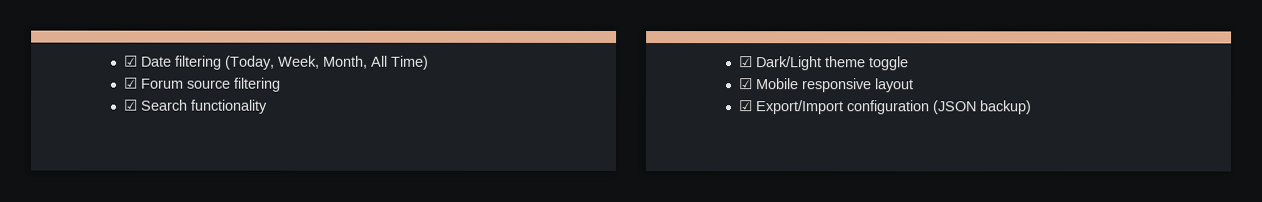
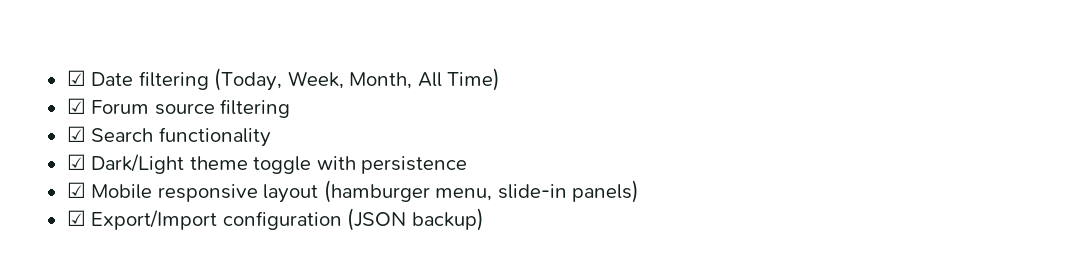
(909, 63) none -> [316,156,468,174] with persistence
(914, 85) none -> [323,180,640,203] (hamburger menu, slide-in panels)

